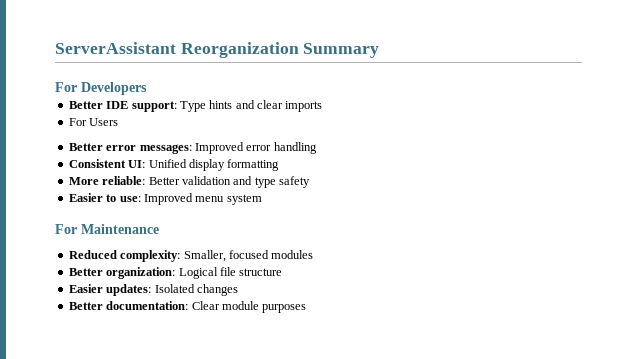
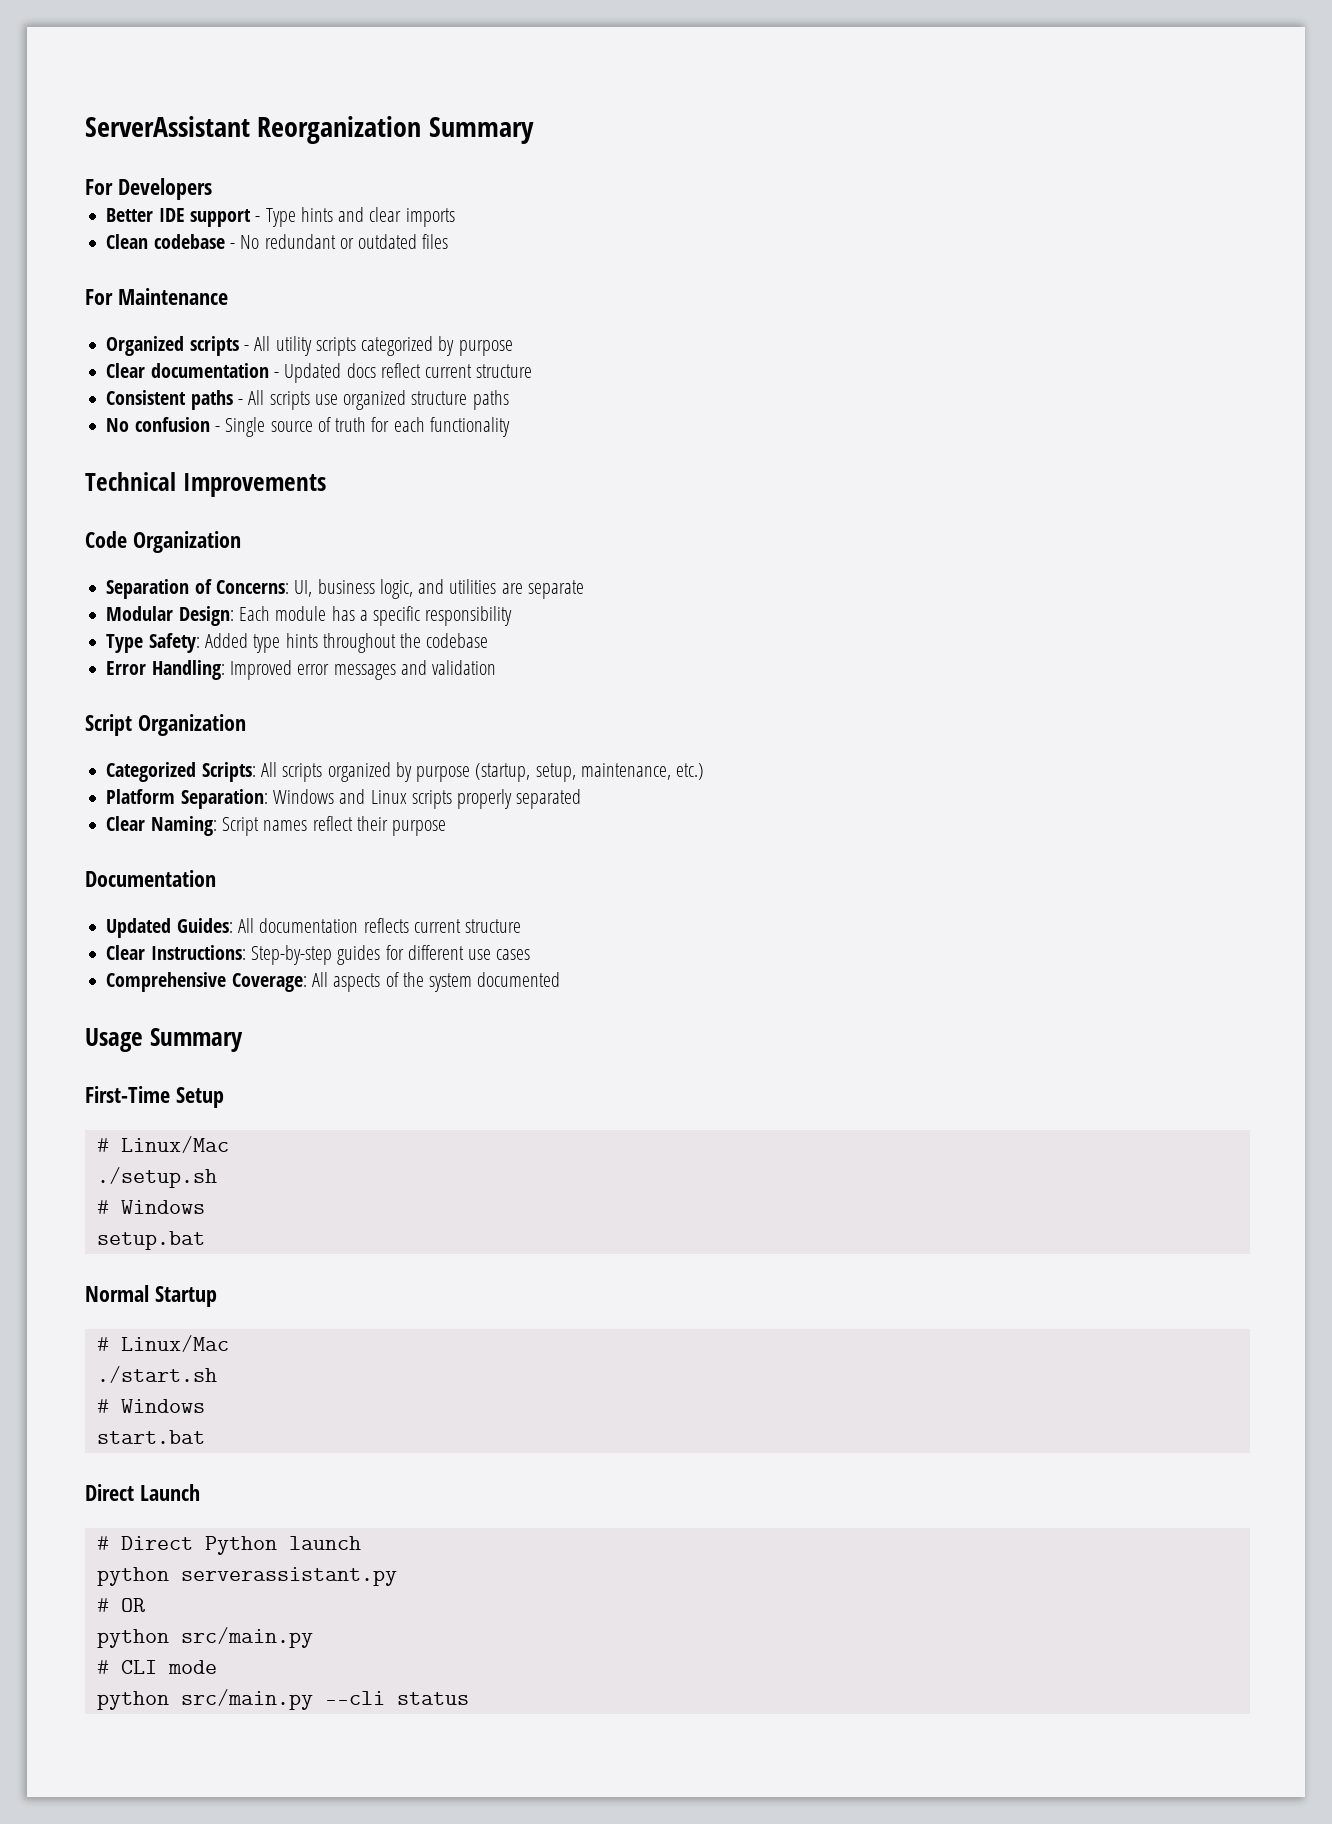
[131,101,177,112] support: -> [189,209,261,227] support -
[68,118,119,126] [68,142,317,154] [68,159,280,171] [68,176,310,188] [68,193,262,205] [55,224,159,234] [68,250,314,262] [68,267,283,279] [68,284,238,296] [68,301,307,313] For Users // Better error messages: Improved error handling // Consistent UI: Unified display formatting // More reliable: Better validation and type safety // Easier to use: Improved menu system // For Maintenance // Reduced complexity: Smaller, focused modules // Better organization: Logical file structure // Easier updates: Isolated changes // Better documentation: Clear module purposes -> [106,234,449,249] [85,288,228,305] [106,336,513,356] [106,363,533,383] [106,390,509,410] [106,417,510,437] [85,472,326,497] [85,531,241,553] [106,579,584,599] [106,606,513,626] [106,633,489,653] [106,660,497,680] [85,714,246,736] [106,762,705,782] [106,789,582,809] [106,816,447,836] [85,870,216,887] [106,918,522,938] [106,945,531,965] [106,972,561,992] [85,1028,243,1052] [85,1086,224,1108] [96,1136,229,1153] [96,1167,217,1188] [96,1200,205,1214] [96,1231,205,1250] [85,1285,217,1307] [96,1335,229,1352] [96,1366,217,1383] [96,1399,205,1413] [96,1430,205,1444] [85,1484,200,1501] [96,1536,361,1555] [96,1567,397,1586] [96,1598,145,1612] [96,1627,313,1648] [96,1660,217,1674] [96,1689,469,1710] Clean codebase - No redundant or outdated files // For Maintenance // Organized scripts - All utility scripts categorized by purpose // Clear documentation - Updated docs reflect current structure // Consistent paths - All scripts use organized structure paths // No confusion - Single source of truth for each functionality // Technical Improvements // Code Organization // Separation of Concerns: UI, business logic, and utilities are separate // Modular Design: Each module has a specific responsibility // Type Safety: Added type hints throughout the codebase // Error Handling: Improved error messages and validation // Script Organization // Categorized Scripts: All scripts organized by purpose (startup, setup, maintenance, etc.) // Platform Separation: Windows and Linux scripts properly separated // Clear Naming: Script names reflect their purpose // Documentation // Updated Guides: All documentation reflects current structure // Clear Instructions: Step-by-step guides for different use cases // Comprehensive Coverage: All aspects of the system documented // Usage Summary // First-Time Setup // # Linux/Mac // ./setup.sh // # Windows // setup.bat // Normal Startup // # Linux/Mac // ./start.sh // # Windows // start.bat // Direct Launch // # Direct Python launch // python serverassistant.py // # OR // python src/main.py // # CLI mode // python src/main.py --cli status

